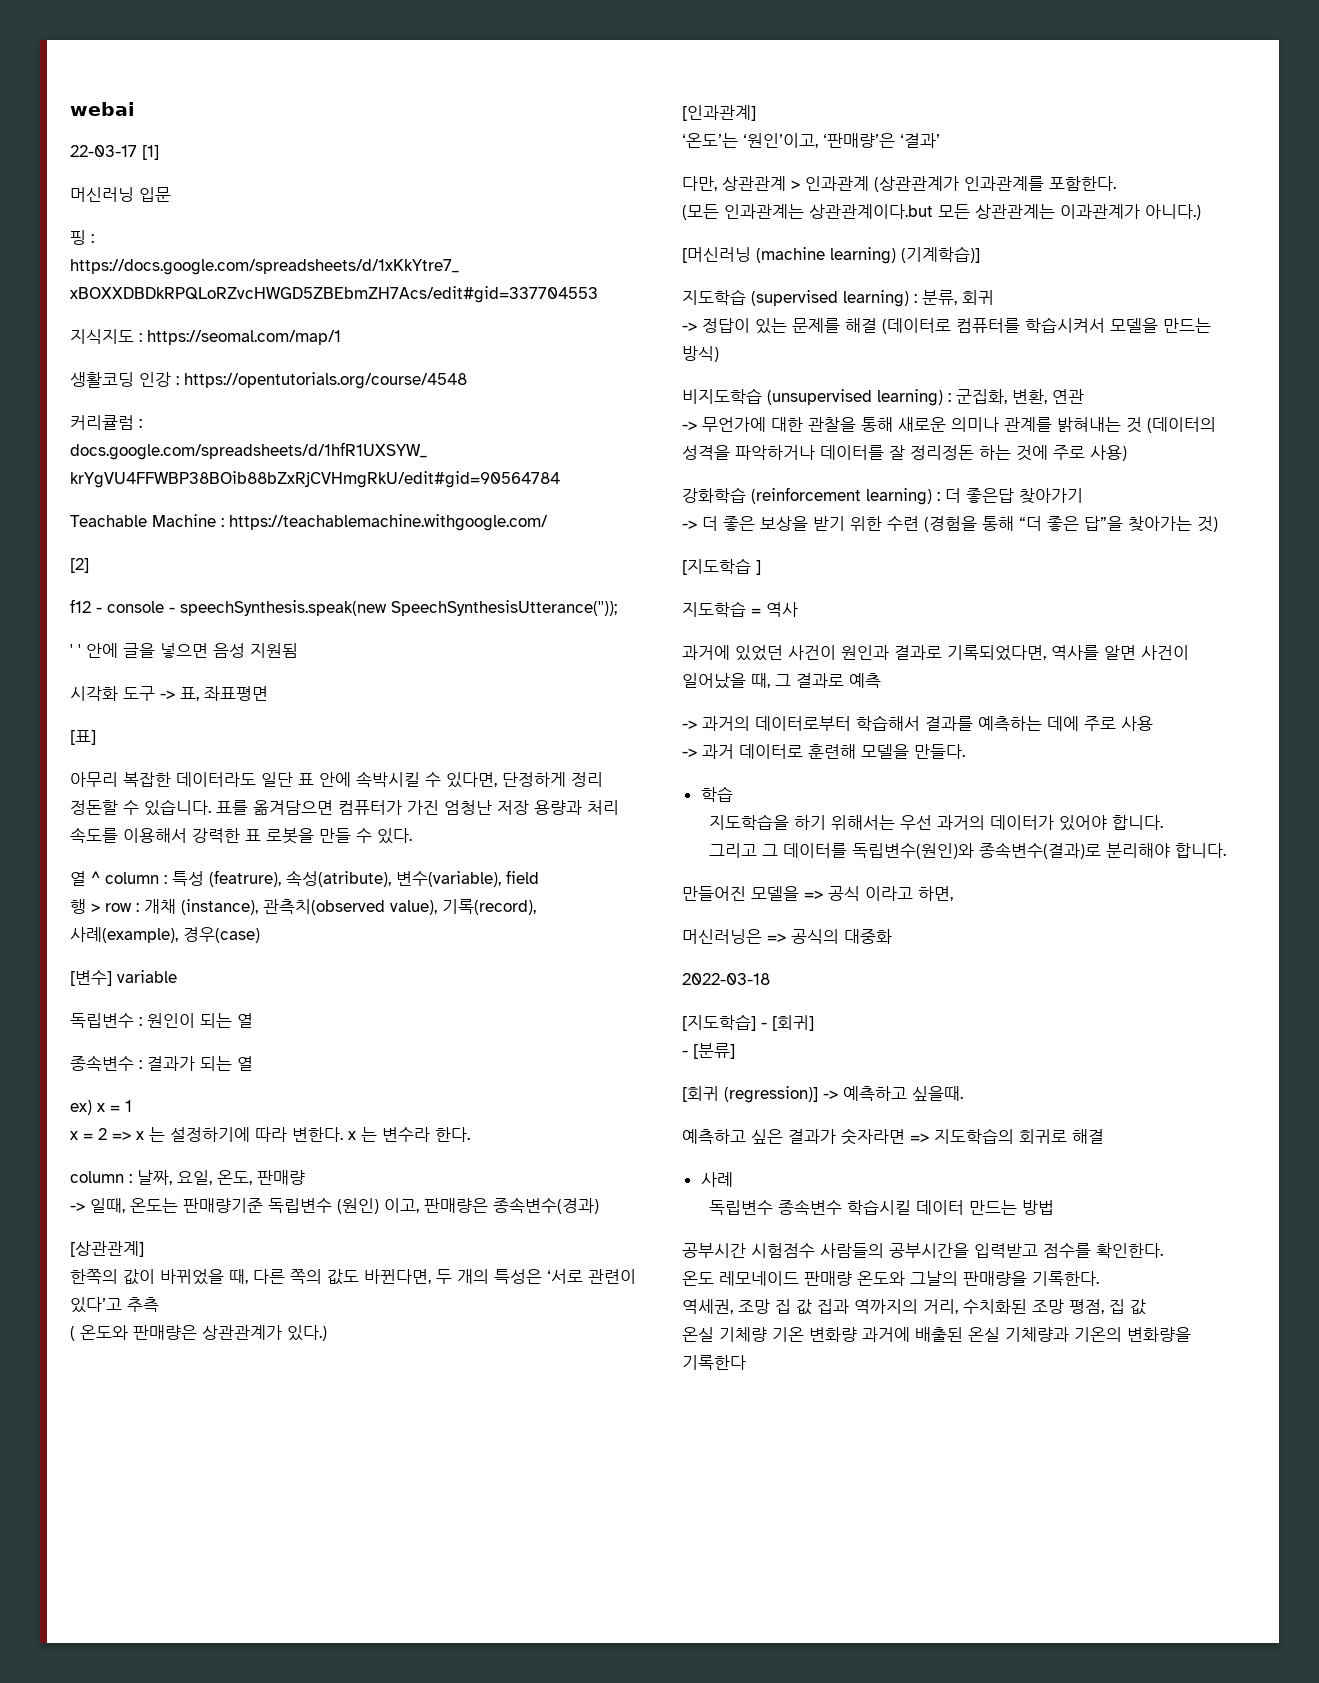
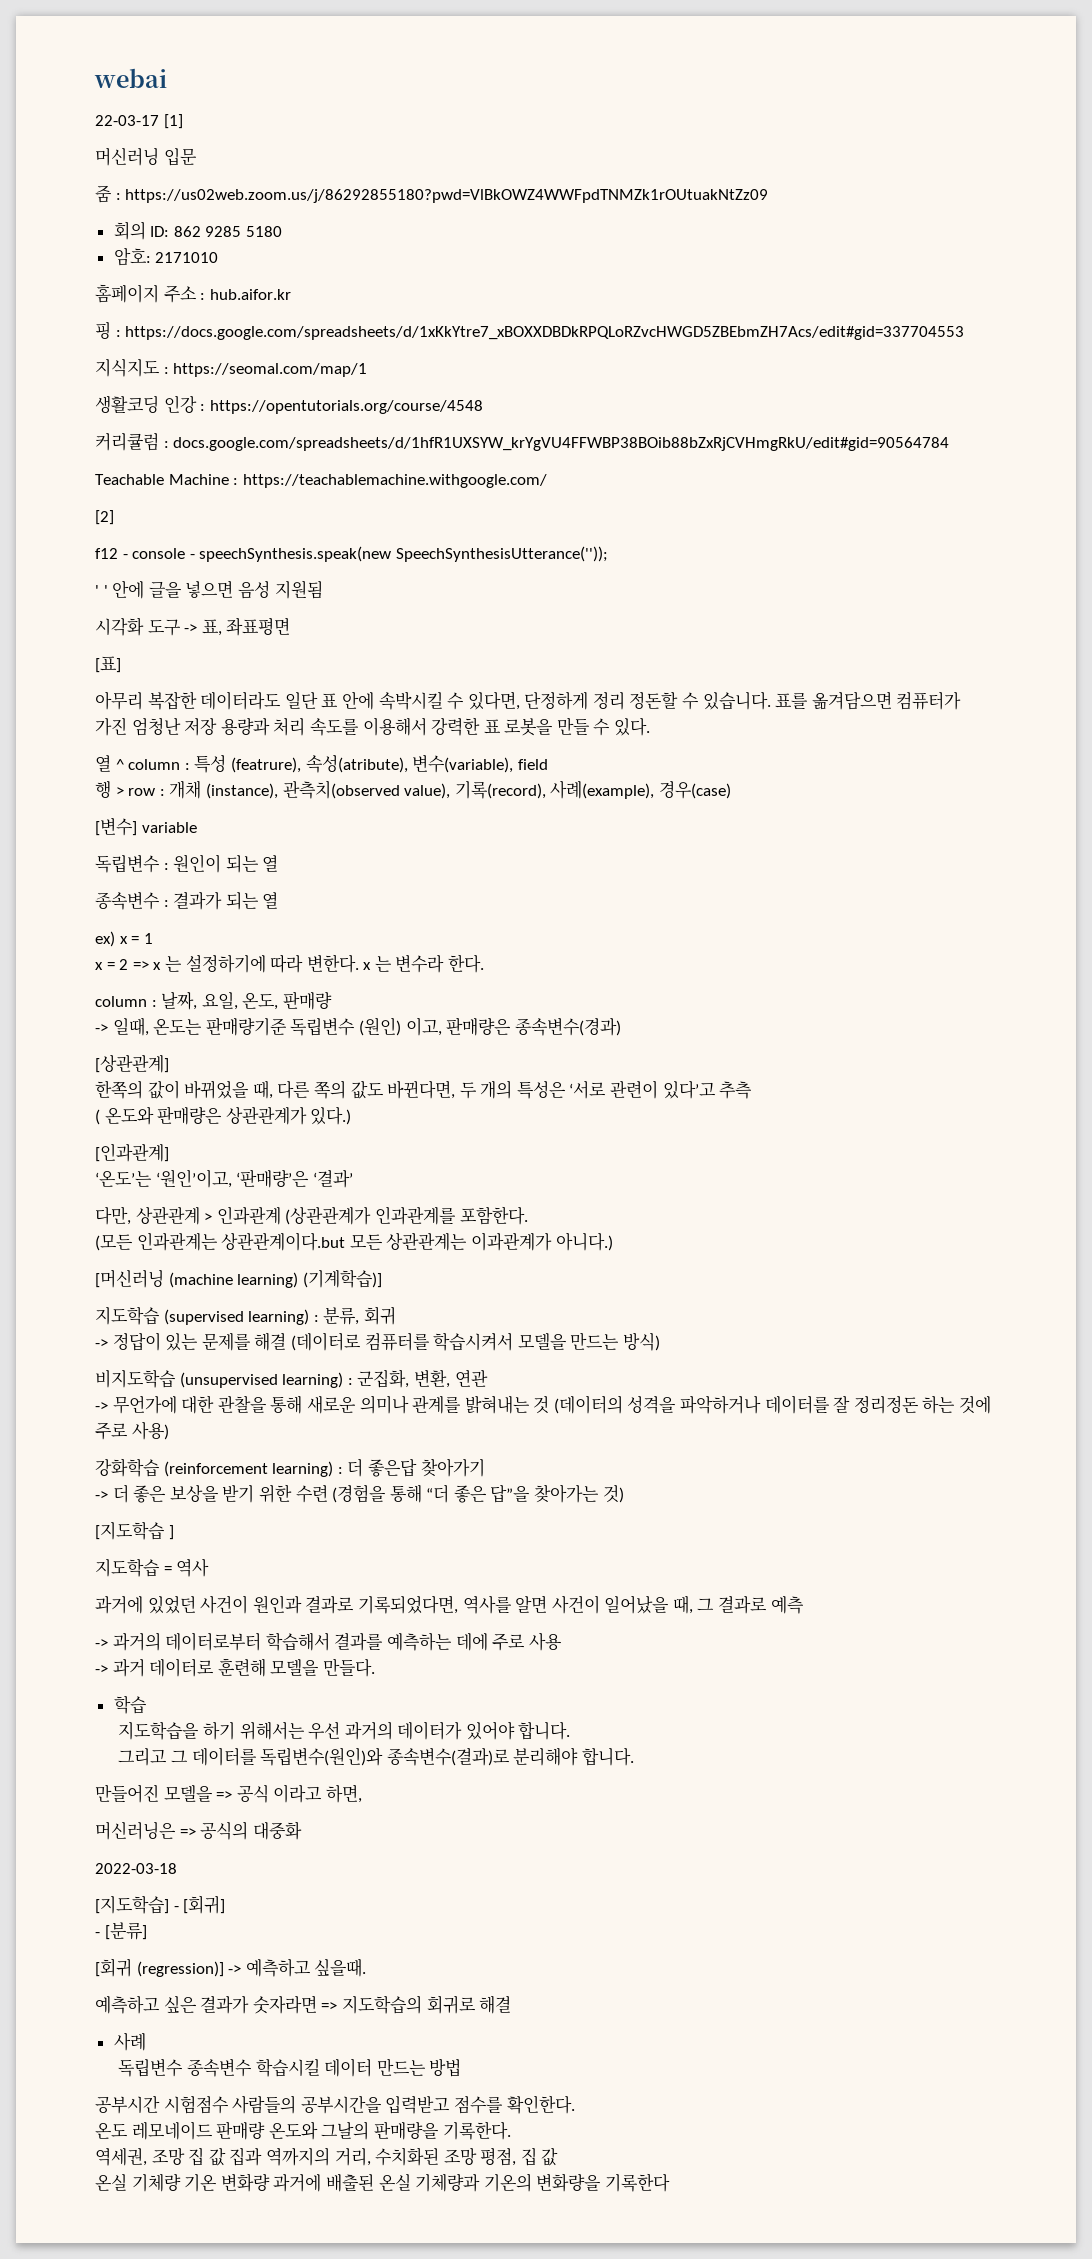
(171, 194) none -> [95,185,769,203] [113,221,283,240] [113,247,219,266] [95,284,291,303] // 줌 : https://us02web.zoom.us/j/86292855180?pwd=VlBkOWZ4WWFpdTNMZk1rOUtuakNtZz09 // 회의 ID: 862 9285 5180 // 암호: 2171010 // 홈페이지 주소 : hub.aifor.kr

